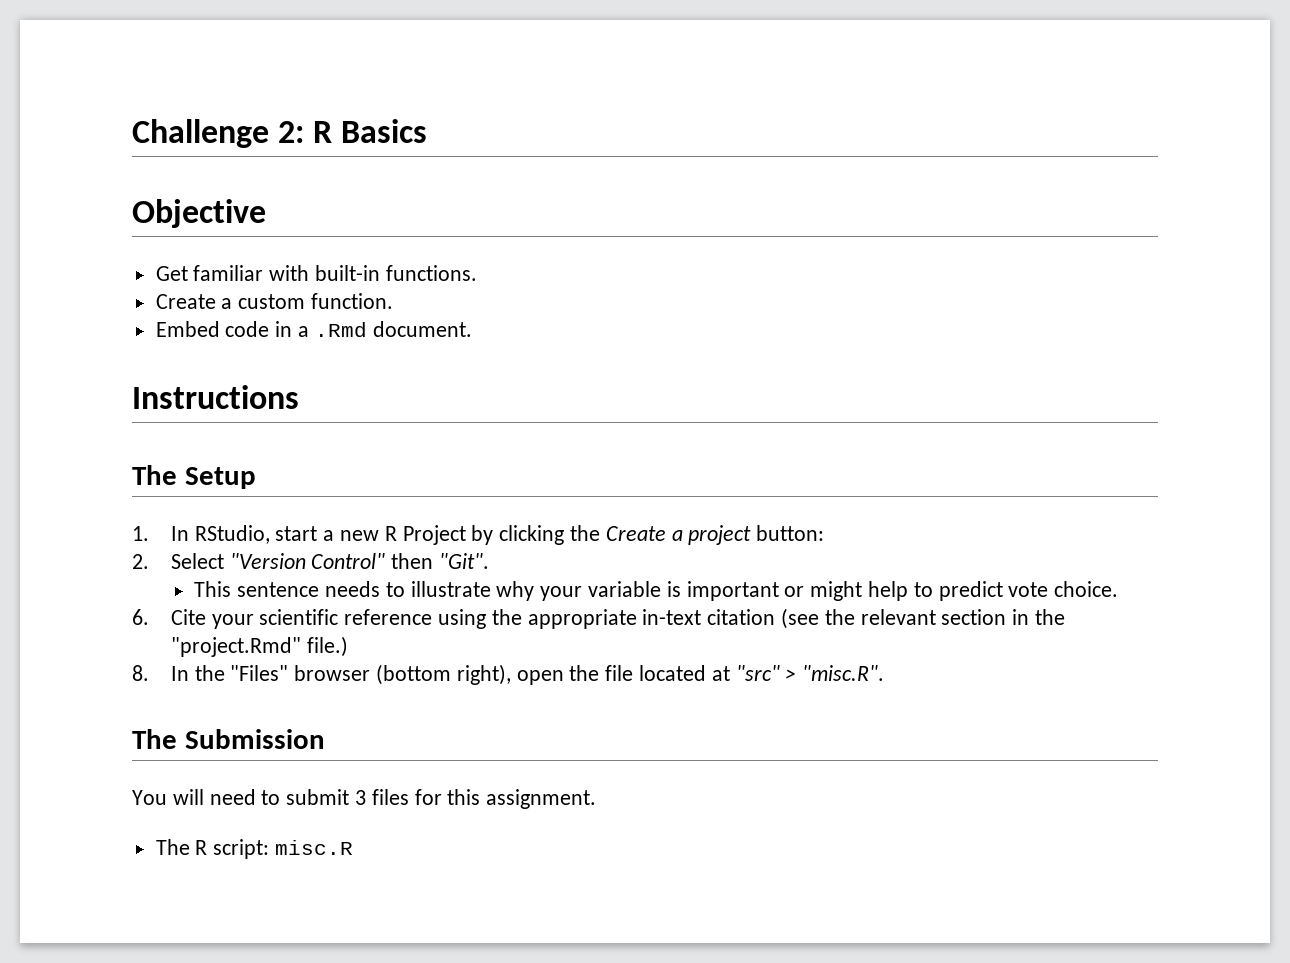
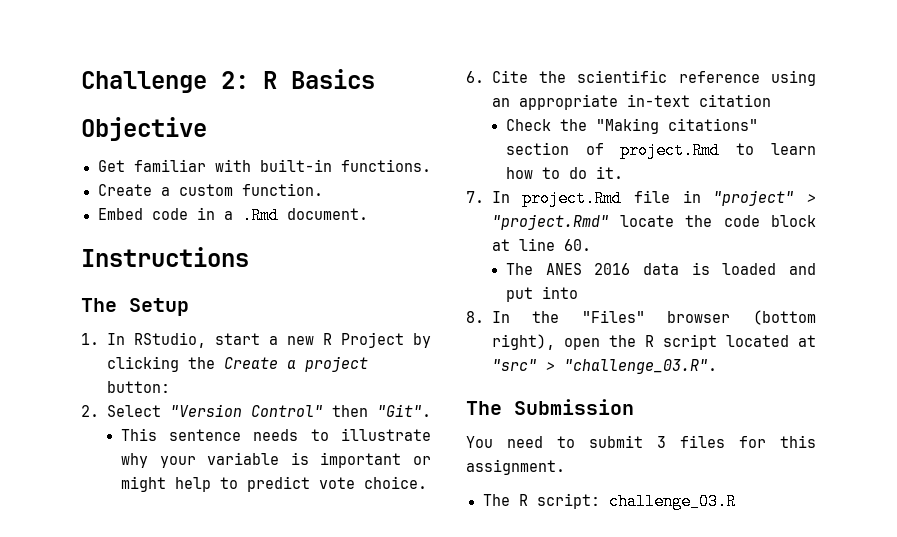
[211,614,254,629] your -> [538,71,566,83] the
[491,609,522,625] the -> [491,98,510,107] an
[780,608,1066,629] [170,636,348,657] (see the relevant section in the "project.Rmd" file.) -> [505,118,758,134] [505,142,816,159] [505,166,623,179] [466,190,816,207] [491,214,816,230] [491,238,591,251] [505,262,816,275] [505,286,578,302] // Check the "Making citations" section of project.Rmd to learn how to do it. // 7. In project.Rmd file in "project" > "project.Rmd" locate the code block at line 60. // The ANES 2016 data is loaded and put into
[605,665,634,681] file -> [644,334,717,350] R script
[802,665,885,681] "misc.R". -> [563,359,717,374] "challenge_03.R".
[172,789,204,805] will -> (493, 442) none
[275,840,354,855] misc.R -> [608,493,736,510] challenge_03.R

